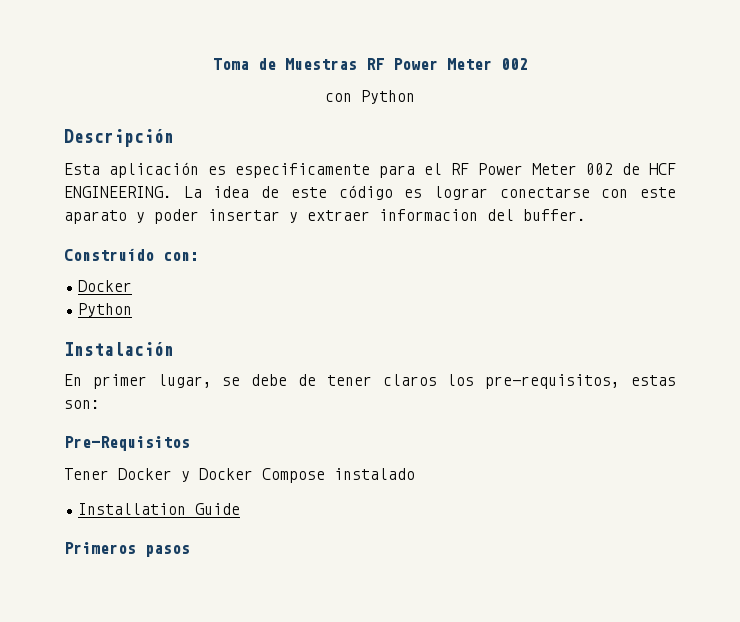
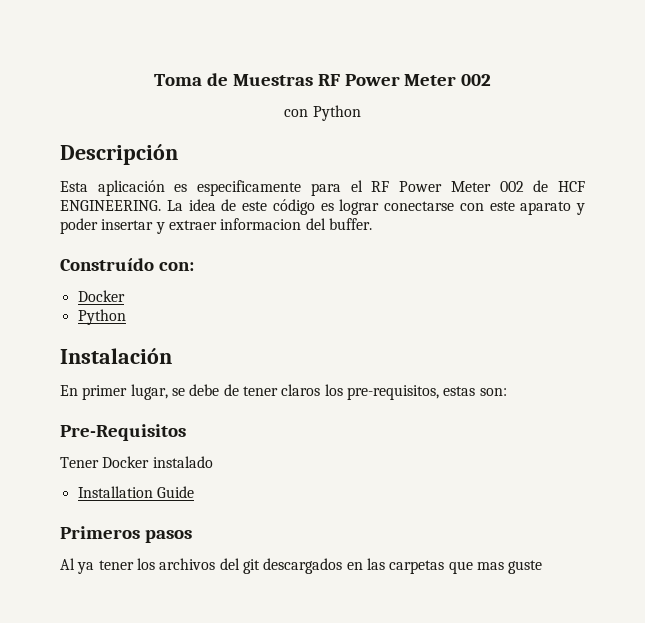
[181,468,325,483] y Docker Compose -> (150, 462) none
(190, 551) none -> [60,558,543,574] // Al ya tener los archivos del git descargados en las carpetas que mas guste

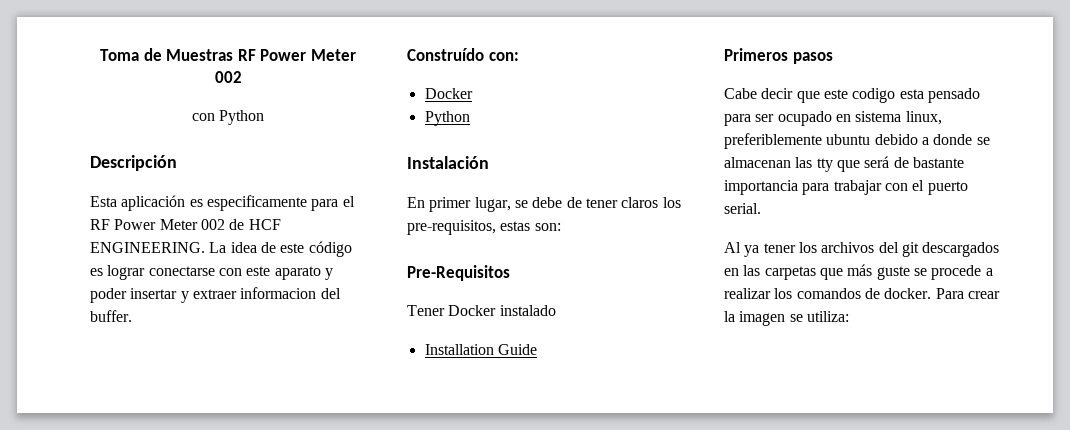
(192, 536) none -> [724,88,980,103] [724,111,942,126] [724,133,990,149] [724,156,964,172] [724,180,968,195] [724,203,761,214] // Cabe decir que este codigo esta pensado para ser ocupado en sistema linux, preferiblemente ubuntu debido a donde se almacenan las tty que será de bastante importancia para trabajar con el puerto serial.
[476,560,543,574] mas guste -> [847,264,993,280] [724,288,1000,299] [724,311,849,326] más guste se procede a realizar los comandos de docker. Para crear la imagen se utiliza:

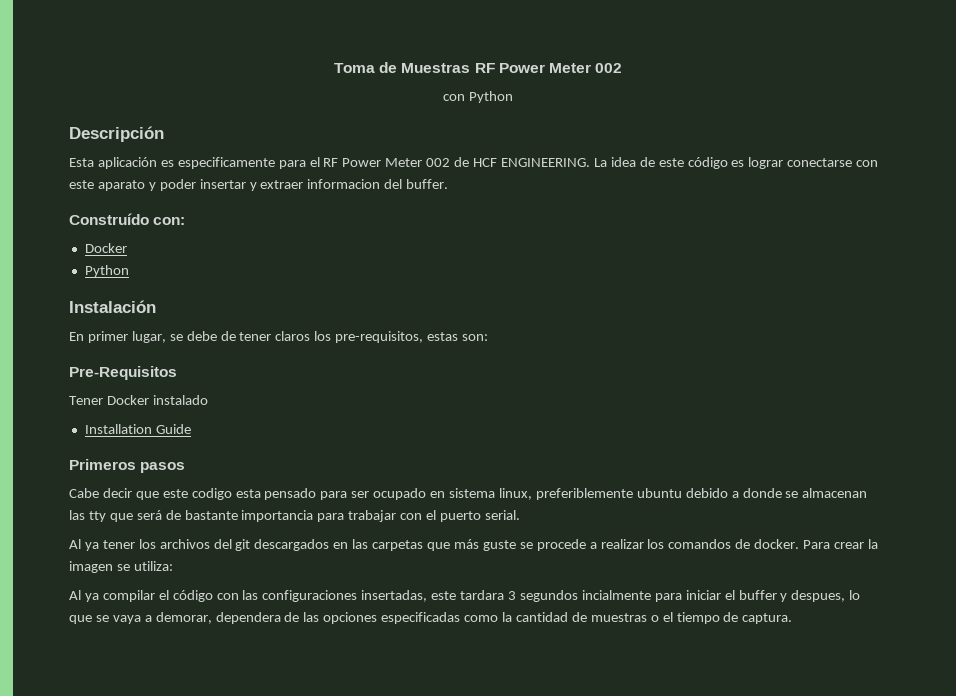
(849, 316) none -> [69,590,861,602] [69,612,793,624] // Al ya compilar el código con las configuraciones insertadas, este tardara 3 segundos incialmente para iniciar el buffer y despues, lo que se vaya a demorar, dependera de las opciones especificadas como la cantidad de muestras o el tiempo de captura.

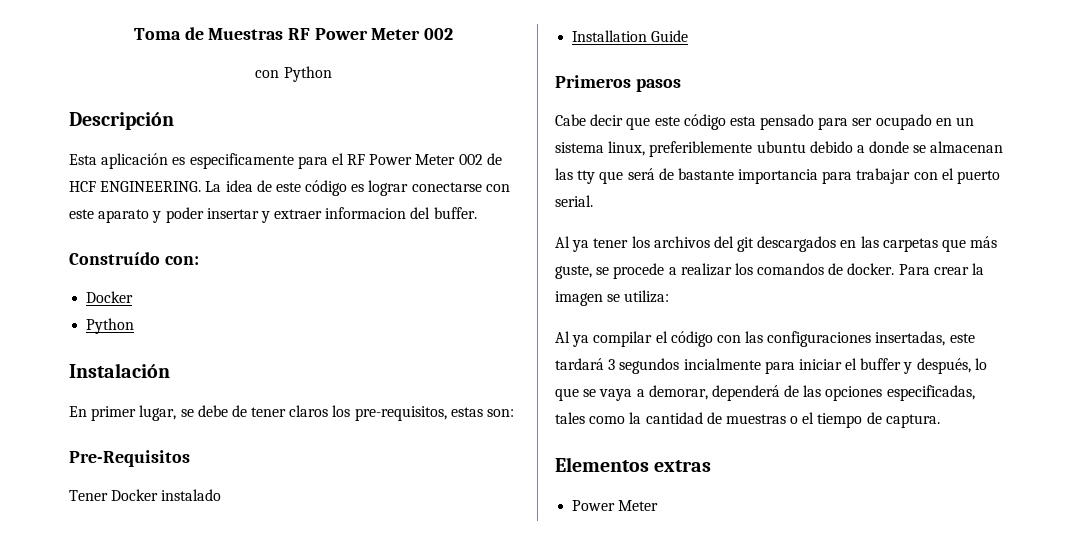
[191,488,232,500] codigo -> [683,114,726,130] código
(446, 494) none -> [956,117,975,126] un
[482,540,516,551] guste -> [555,265,592,279] guste,
[460,590,505,600] tardara -> [555,358,604,370] tardará
[791,590,846,602] despues, -> [916,358,971,374] después,
[215,612,281,624] dependera -> [711,385,780,401] dependerá
[381,612,461,624] especificadas -> [886,385,975,401] [555,412,585,424] especificadas, tales
(793, 618) none -> [555,457,712,472] [572,500,659,511] // Elementos extras // Power Meter

